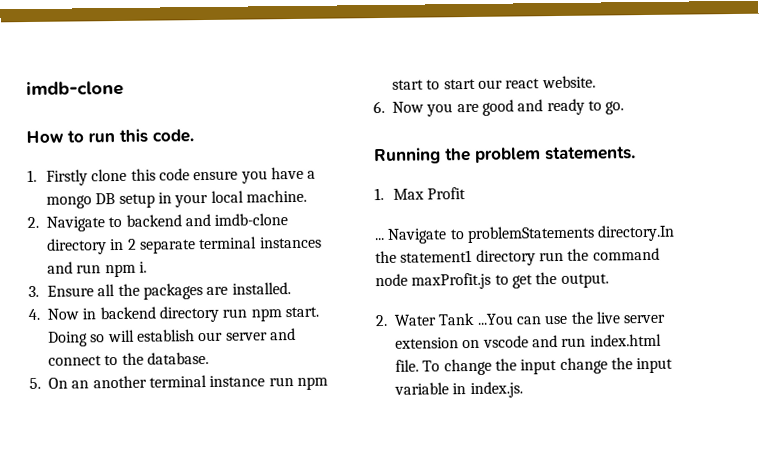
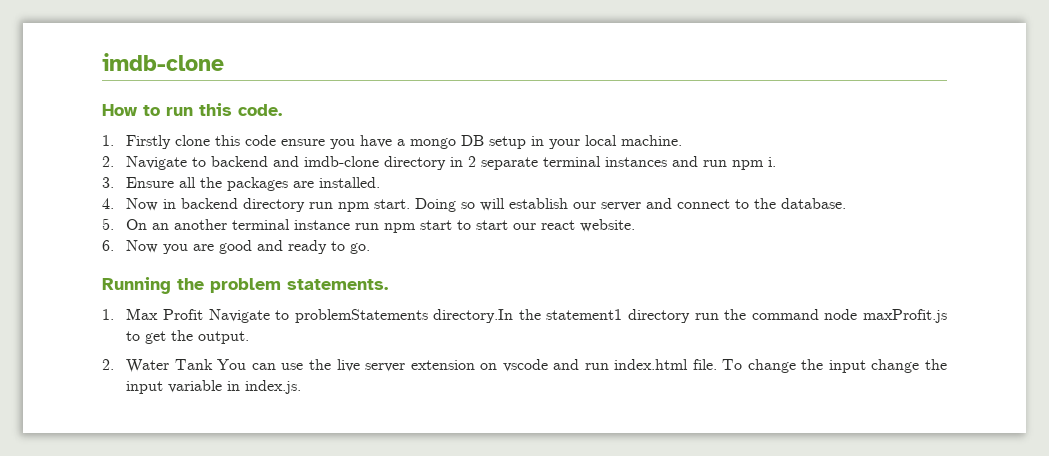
[375,237,385,241] // ... -> (203, 314) none
[476,313,514,325] ...You -> [217,359,247,370] You

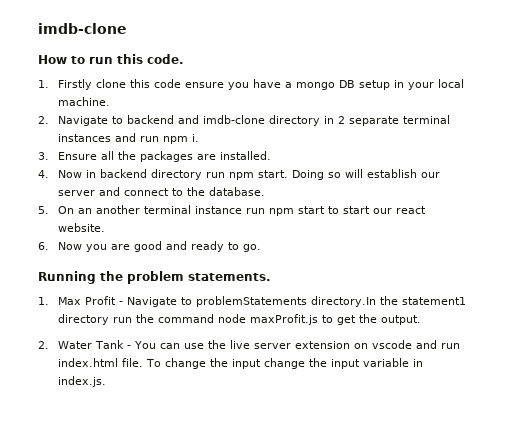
(203, 314) none -> [118,301,123,305] -
(213, 364) none -> [126,345,131,349] -

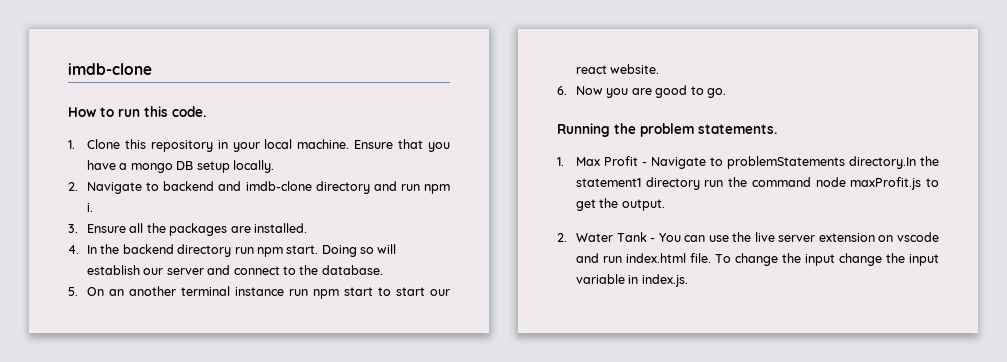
[57,79,224,90] Firstly clone this code ensure -> [87,139,424,152] Clone this repository in your local machine. Ensure that
[393,79,464,90] [57,97,110,106] in your local machine. -> [232,160,274,173] locally.
[323,115,450,126] [57,134,111,142] in 2 separate terminal instances -> (370, 187) none
[57,170,96,178] Now in -> [87,244,120,254] In the
[165,241,224,252] and ready -> (688, 91) none

